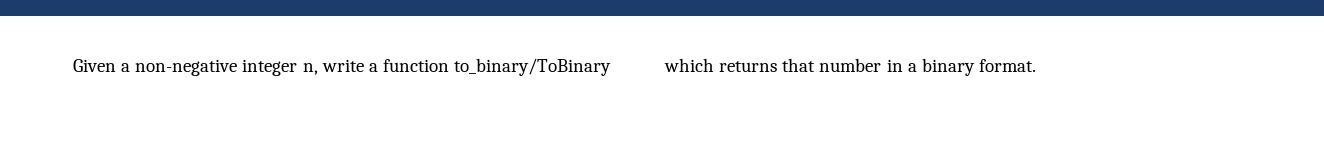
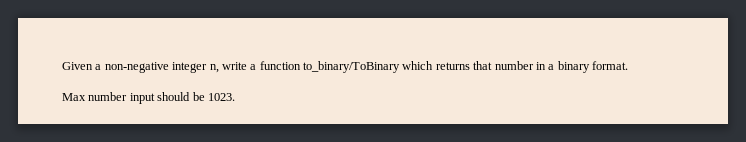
(1036, 65) none -> [62,92,235,104] // Max number input should be 1023.

